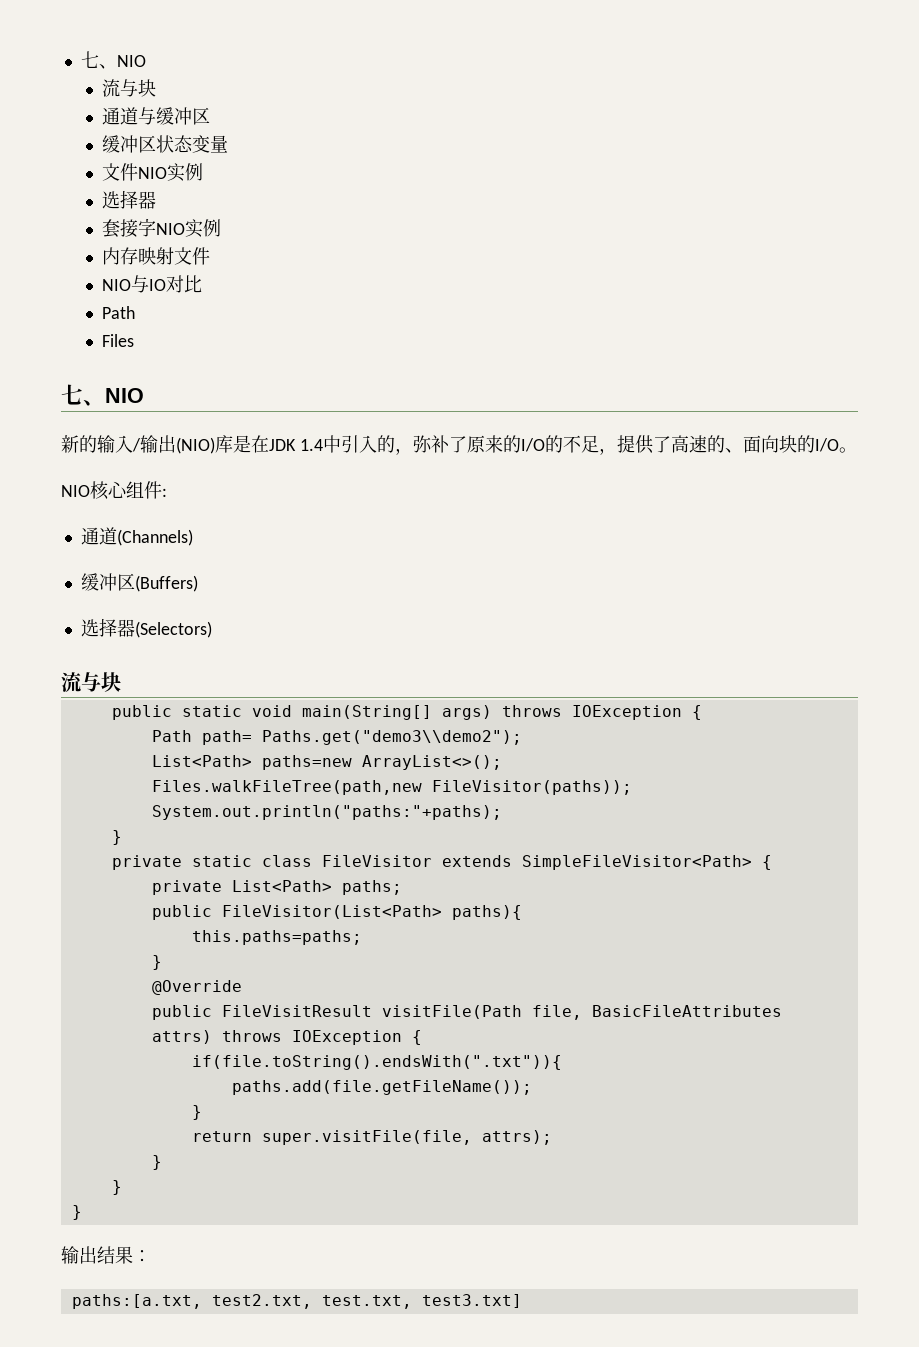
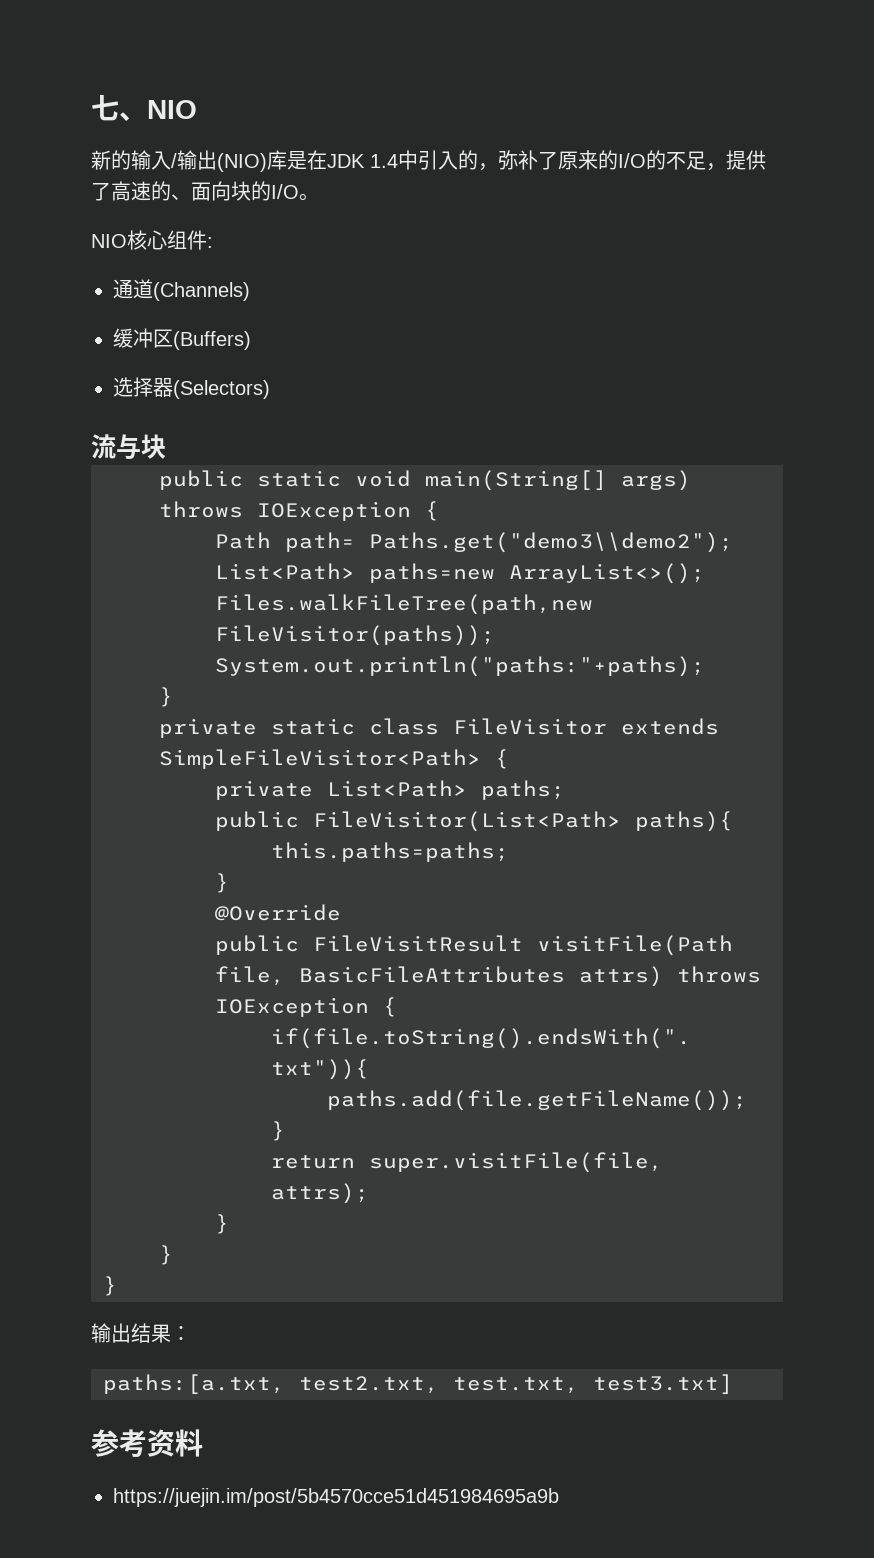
[80,51,146,69] [102,79,157,97] [102,107,211,125] [102,135,229,153] [102,163,204,182] [102,190,157,209] [102,218,222,238] [102,247,211,265] [102,275,203,293] [102,306,136,319] [102,334,135,347] [61,384,144,406] 七、NIO // 流与块 // 通道与缓冲区 // 缓冲区状态变量 // 文件NIO实例 // 选择器 // 套接字NIO实例 // 内存映射文件 // NIO与IO对比 // Path // Files // 七、NIO -> [91,94,197,121] 七、NIO
(522, 1301) none -> [91,1429,203,1457] [113,1488,559,1507] // 参考资料 // https://juejin.im/post/5b4570cce51d451984695a9b

